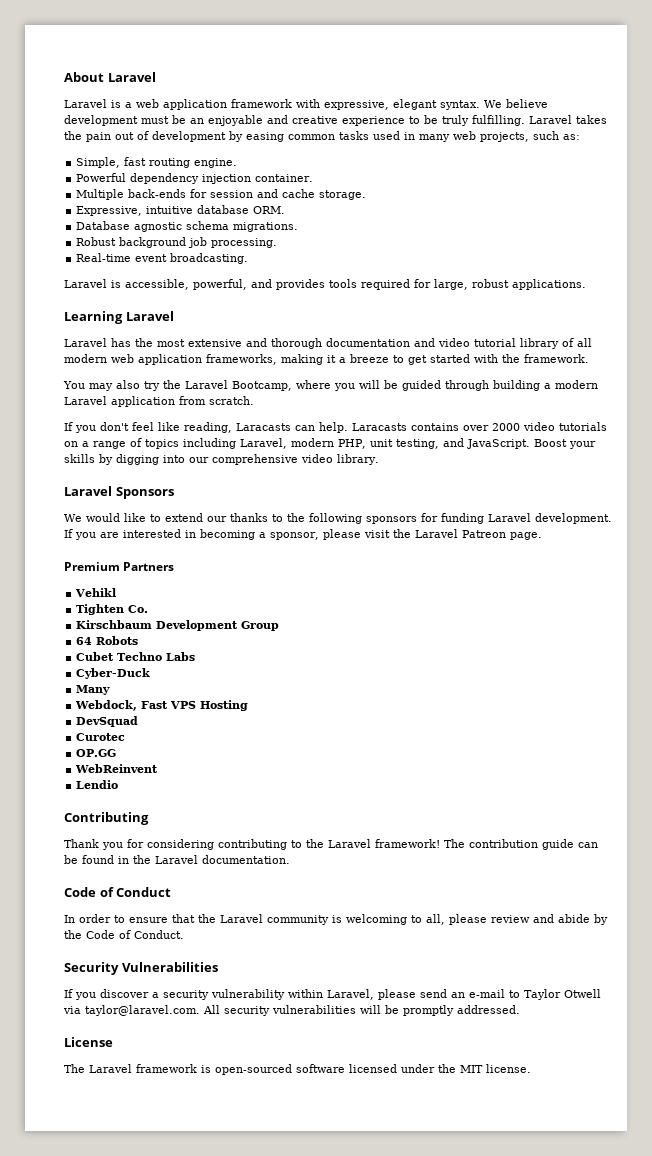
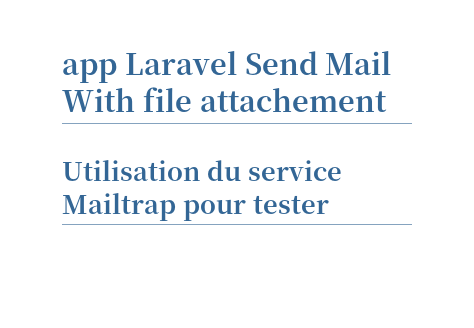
[64,72,156,82] [64,99,548,110] [64,115,607,126] [64,131,580,142] [76,157,238,168] [76,173,314,184] [76,189,367,200] [76,205,286,216] [76,221,299,232] [76,237,278,248] [76,253,249,264] [64,279,586,290] [64,311,174,324] [64,338,592,349] [64,354,589,365] [63,380,598,391] [64,396,254,407] [64,422,607,433] [64,438,596,449] [64,454,379,465] [64,486,174,499] [64,513,612,524] [64,529,542,540] [64,562,175,571] [75,588,117,597] [76,604,149,615] [76,620,280,631] [76,636,139,645] [76,652,196,661] [76,668,151,679] [76,685,111,695] [75,700,249,711] [76,716,139,727] [76,733,126,741] [76,749,117,757] [75,764,159,773] [76,780,119,789] [64,812,149,825] [64,839,598,850] [64,855,290,864] [64,887,172,897] [64,914,608,925] [64,930,184,939] [64,962,218,975] [64,989,601,1000] [63,1005,520,1016] [64,1037,113,1047] [64,1064,531,1075] About Laravel // Laravel is a web application framework with expressive, elegant syntax. We believe development must be an enjoyable and creative experience to be truly fulfilling. Laravel takes the pain out of development by easing common tasks used in many web projects, such as: // Simple, fast routing engine. // Powerful dependency injection container. // Multiple back-ends for session and cache storage. // Expressive, intuitive database ORM. // Database agnostic schema migrations. // Robust background job processing. // Real-time event broadcasting. // Laravel is accessible, powerful, and provides tools required for large, robust applications. // Learning Laravel // Laravel has the most extensive and thorough documentation and video tutorial library of all modern web application frameworks, making it a breeze to get started with the framework. // You may also try the Laravel Bootcamp, where you will be guided through building a modern Laravel application from scratch. // If you don't feel like reading, Laracasts can help. Laracasts contains over 2000 video tutorials on a range of topics including Laravel, modern PHP, unit testing, and JavaScript. Boost your skills by digging into our comprehensive video library. // Laravel Sponsors // We would like to extend our thanks to the following sponsors for funding Laravel development. If you are interested in becoming a sponsor, please visit the Laravel Patreon page. // Premium Partners // Vehikl // Tighten Co. // Kirschbaum Development Group // 64 Robots // Cubet Techno Labs // Cyber-Duck // Many // Webdock, Fast VPS Hosting // DevSquad // Curotec // OP.GG // WebReinvent // Lendio // Contributing // Thank you for considering contributing to the Laravel framework! The contribution guide can be found in the Laravel documentation. // Code of Conduct // In order to ensure that the Laravel community is welcoming to all, please review and abide by the Code of Conduct. // Security Vulnerabilities // If you discover a security vulnerability within Laravel, please send an e-mail to Taylor Otwell via taylor@laravel.com. All security vulnerabilities will be promptly addressed. // License // The Laravel framework is open-sourced software licensed under the MIT license. -> [62,51,392,83] [62,87,387,112] [62,160,342,181] [62,193,329,221] app Laravel Send Mail With file attachement // Utilisation du service Mailtrap pour tester

